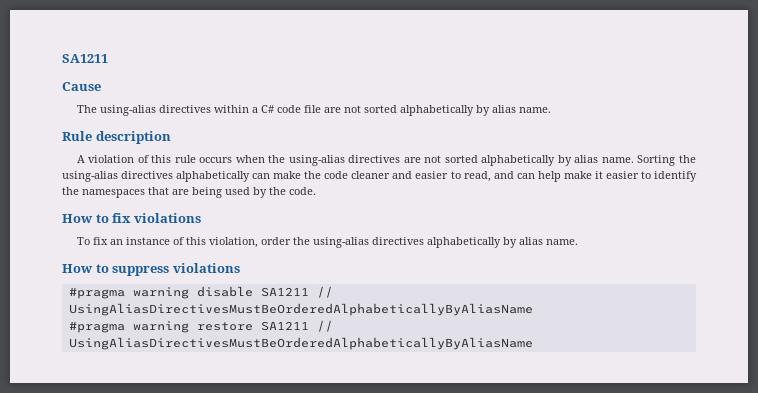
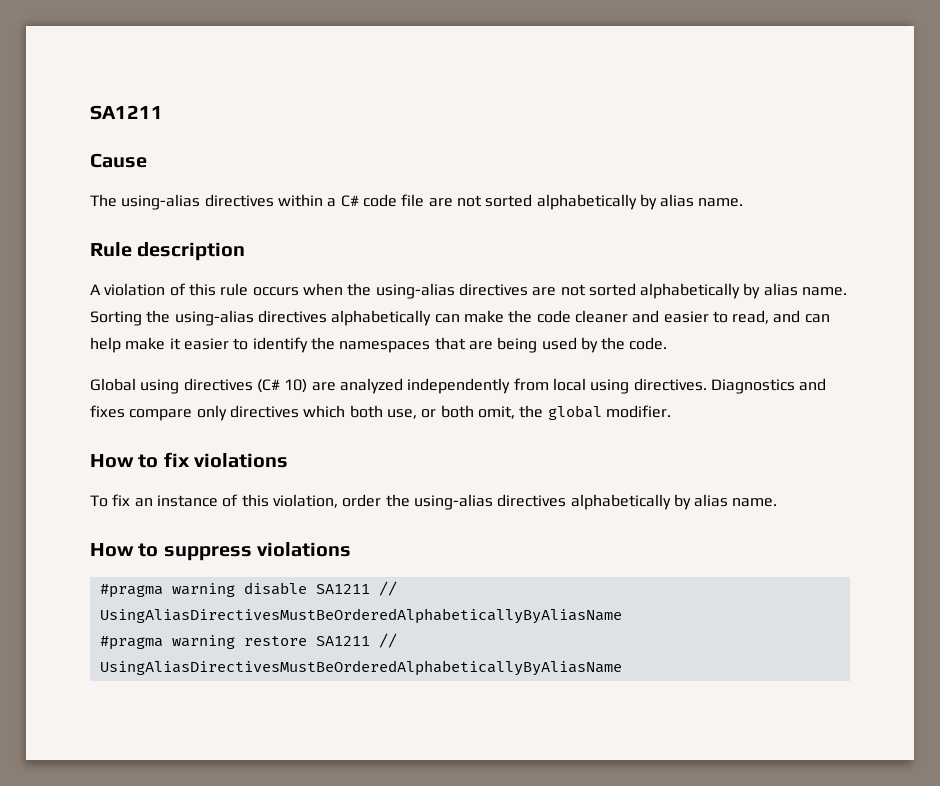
(316, 191) none -> [90,378,827,394] [90,405,671,421] // Global using directives (C# 10) are analyzed independently from local using directives. Diagnostics and fixes compare only directives which both use, or both omit, the global modifier.

